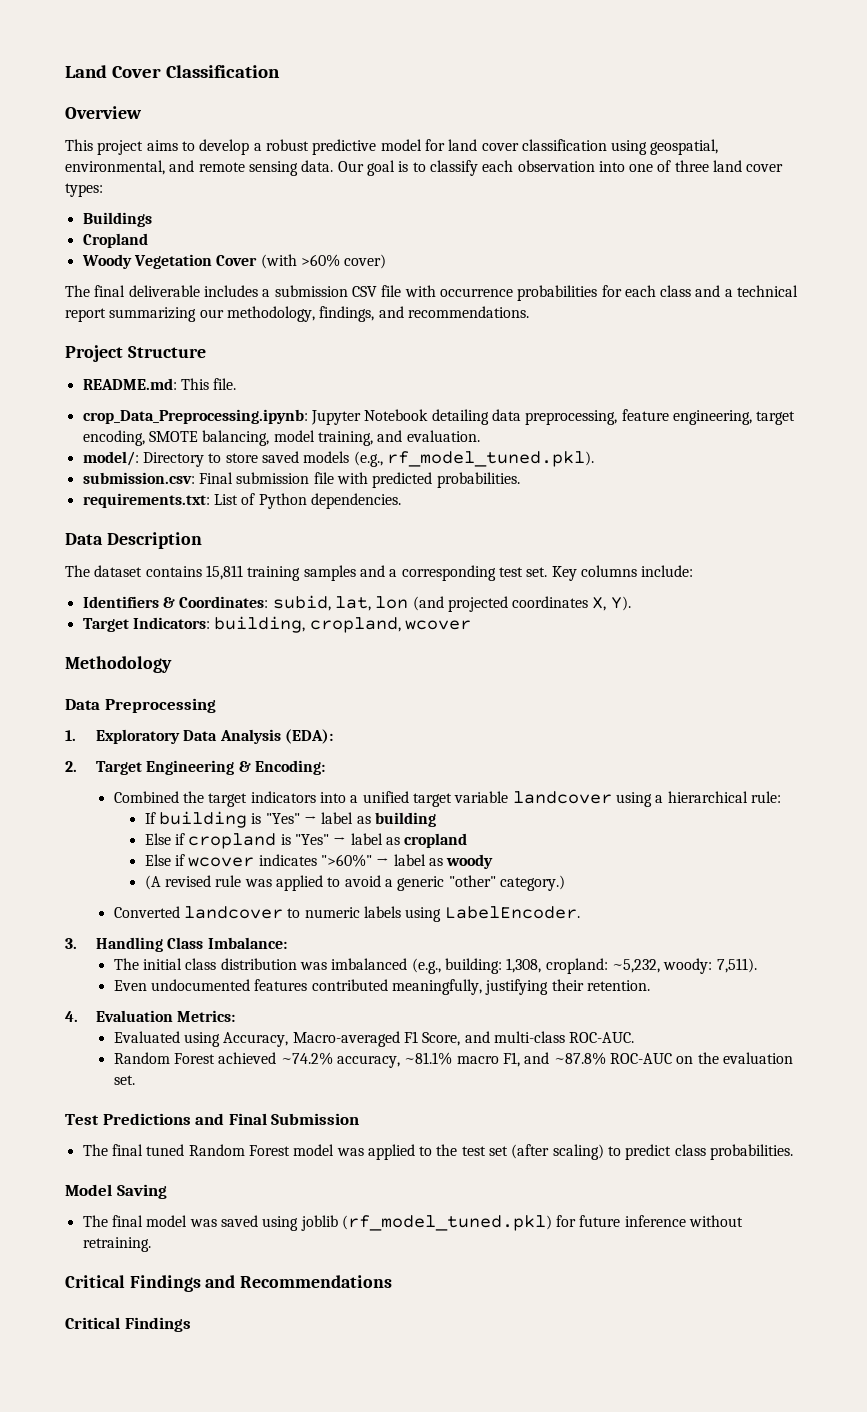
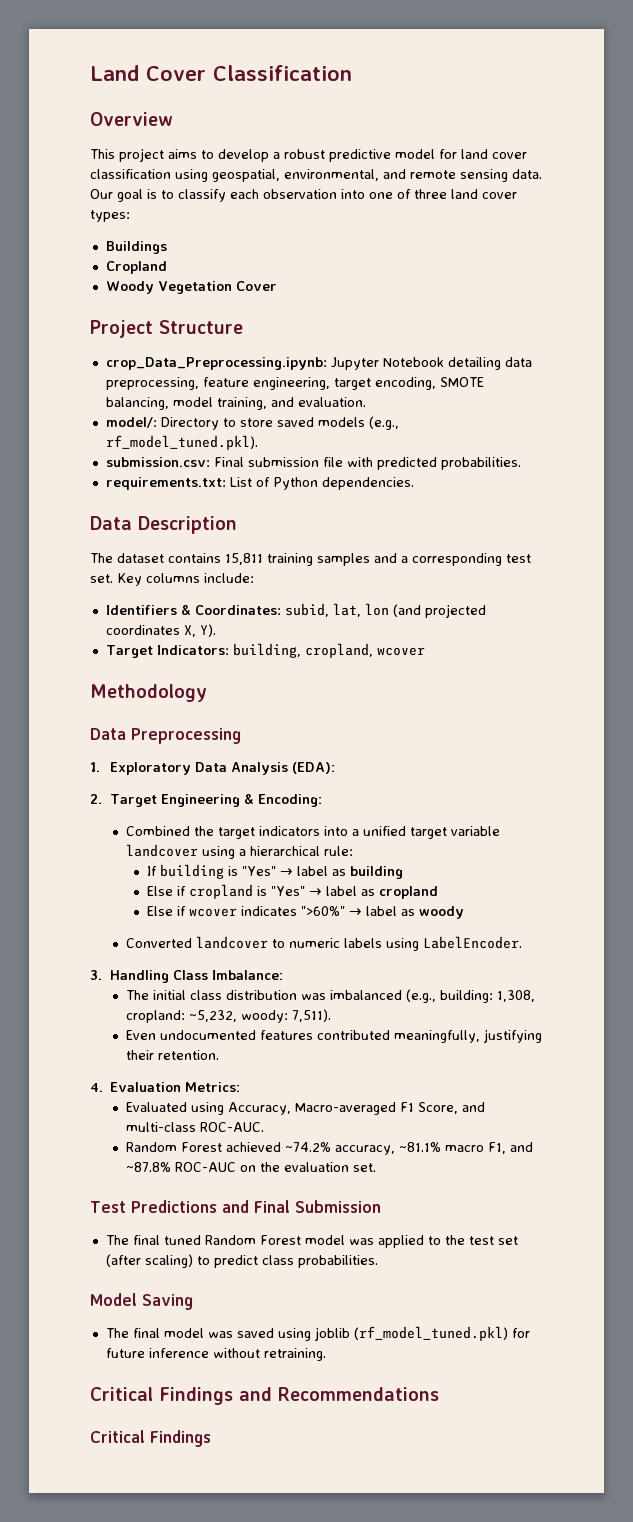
[260,254,387,269] [65,285,799,301] [65,306,529,322] (with >60% cover) // The final deliverable includes a submission CSV file with occurrence probabilities for each class and a technical report summarizing our methodology, findings, and recommendations. -> (277, 286) none
[82,378,237,390] // README.md: This file. -> (243, 327) none
[144,875,565,891] // (A revised rule was applied to avoid a generic "other" category.) -> (464, 912) none

